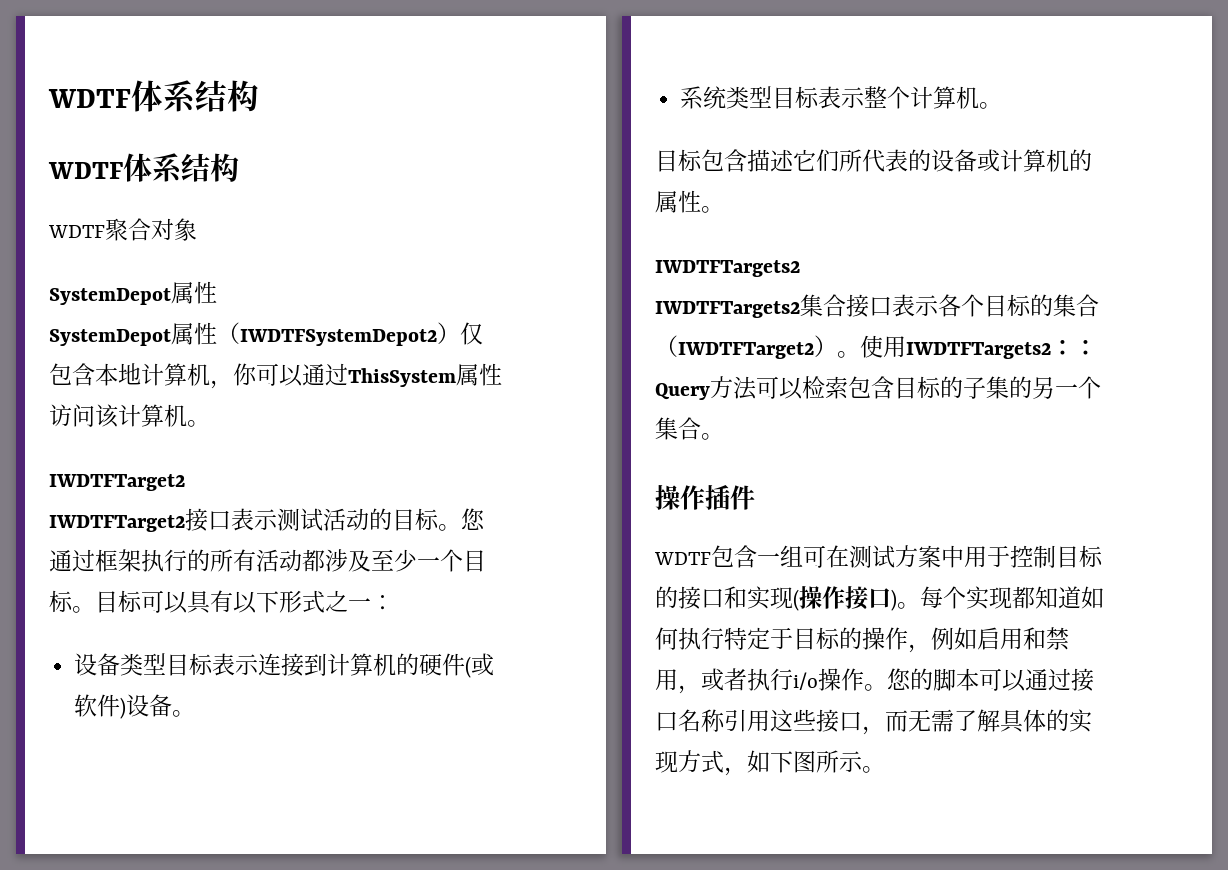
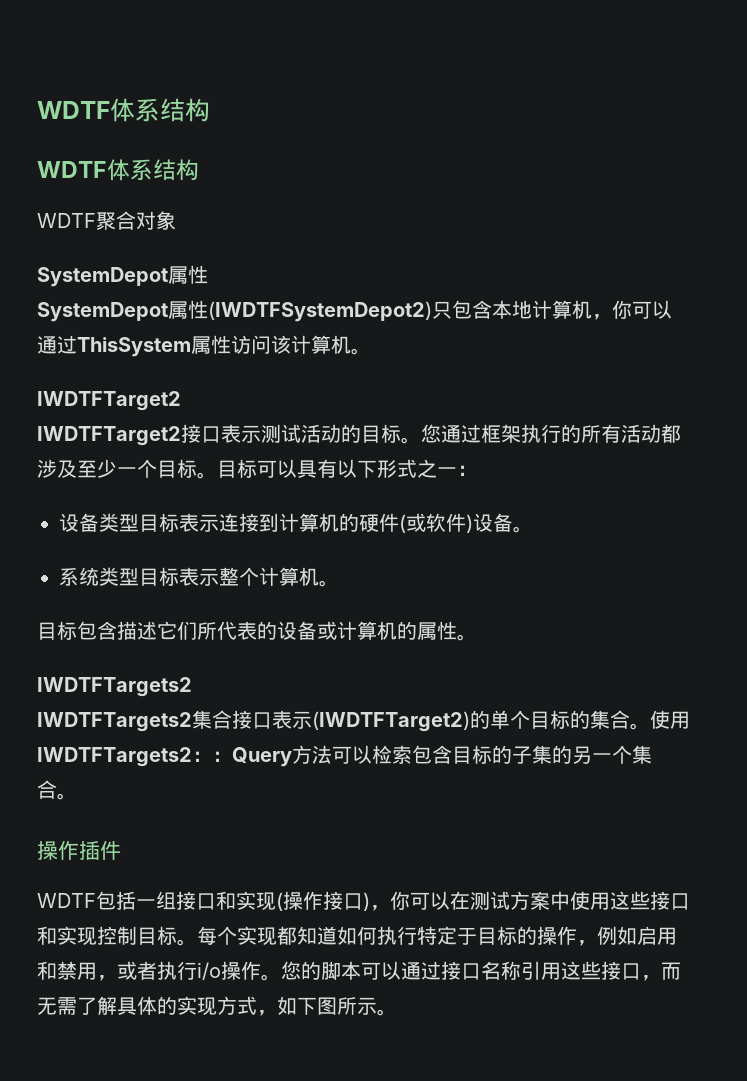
[217,322,483,346] （IWDTFSystemDepot2）仅 -> [208,301,452,322] (IWDTFSystemDepot2)只
[938,294,961,317] 各 -> [312,710,510,732] (IWDTFTarget2)的单
[655,335,837,359] （IWDTFTarget2） -> (630, 719) none
[734,545,1103,568] [655,586,678,609] 含一组可在测试方案中用于控制目标的 -> [116,891,176,910] 括一组
(897, 600) none -> [370,891,690,911] [37,926,177,946] ，你可以在测试方案中使用这些接口和实现控制目标

